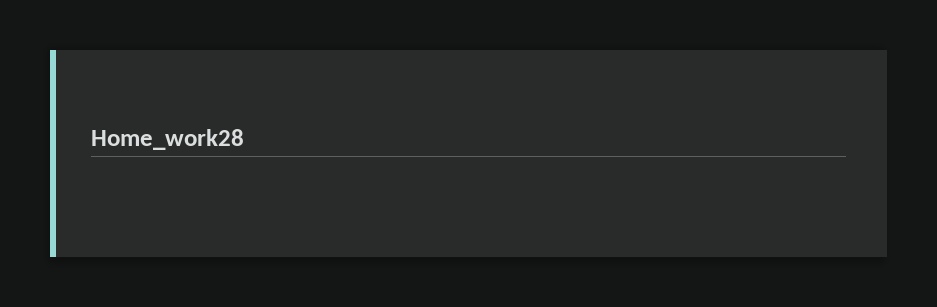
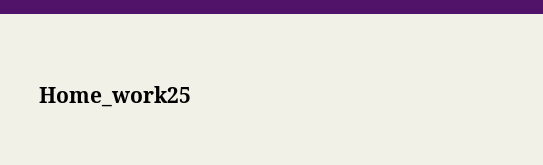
[91,129,244,150] Home_work28 -> [39,86,191,107] Home_work25

